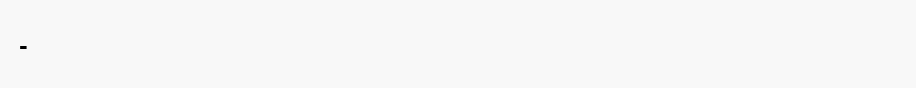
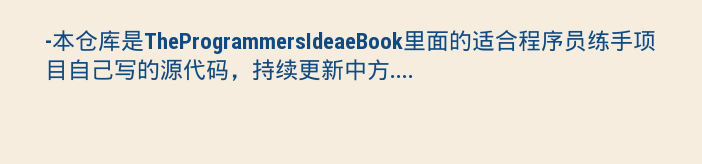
(28, 49) none -> [52,30,656,54] [45,59,414,81] 本仓库是TheProgrammersIdeaeBook里面的适合程序员练手项目自己写的源代码，持续更新中方....

